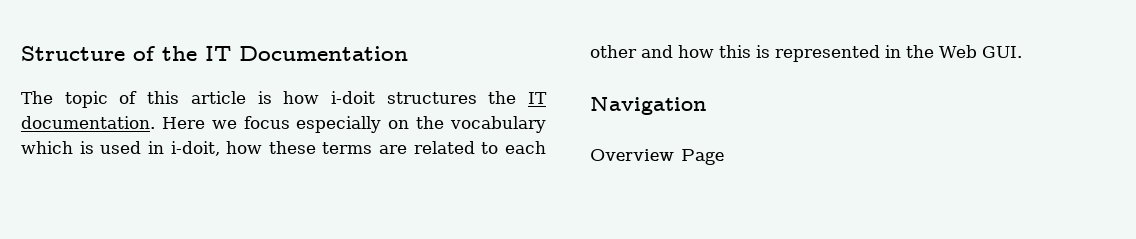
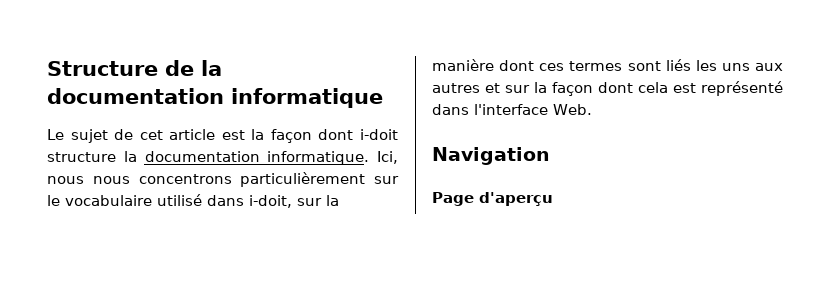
[133,46,408,61] [21,91,547,108] [21,116,546,133] [21,141,546,156] [590,45,1022,62] of the IT Documentation // The topic of this article is how i-doit structures the IT documentation. Here we focus especially on the vocabulary which is used in i-doit, how these terms are related to each other and how this is represented in the Web GUI. -> [165,60,222,76] [47,88,383,108] [47,129,398,143] [47,151,398,165] [47,172,399,187] [47,194,339,208] [432,59,783,71] [432,81,783,96] [432,104,592,115] de la documentation informatique // Le sujet de cet article est la façon dont i-doit structure la documentation informatique. Ici, nous nous concentrons particulièrement sur le vocabulaire utilisé dans i-doit, sur la manière dont ces termes sont liés les uns aux autres et sur la façon dont cela est représenté dans l'interface Web.
[590,149,724,165] Overview Page -> [432,192,553,206] Page d'aperçu

